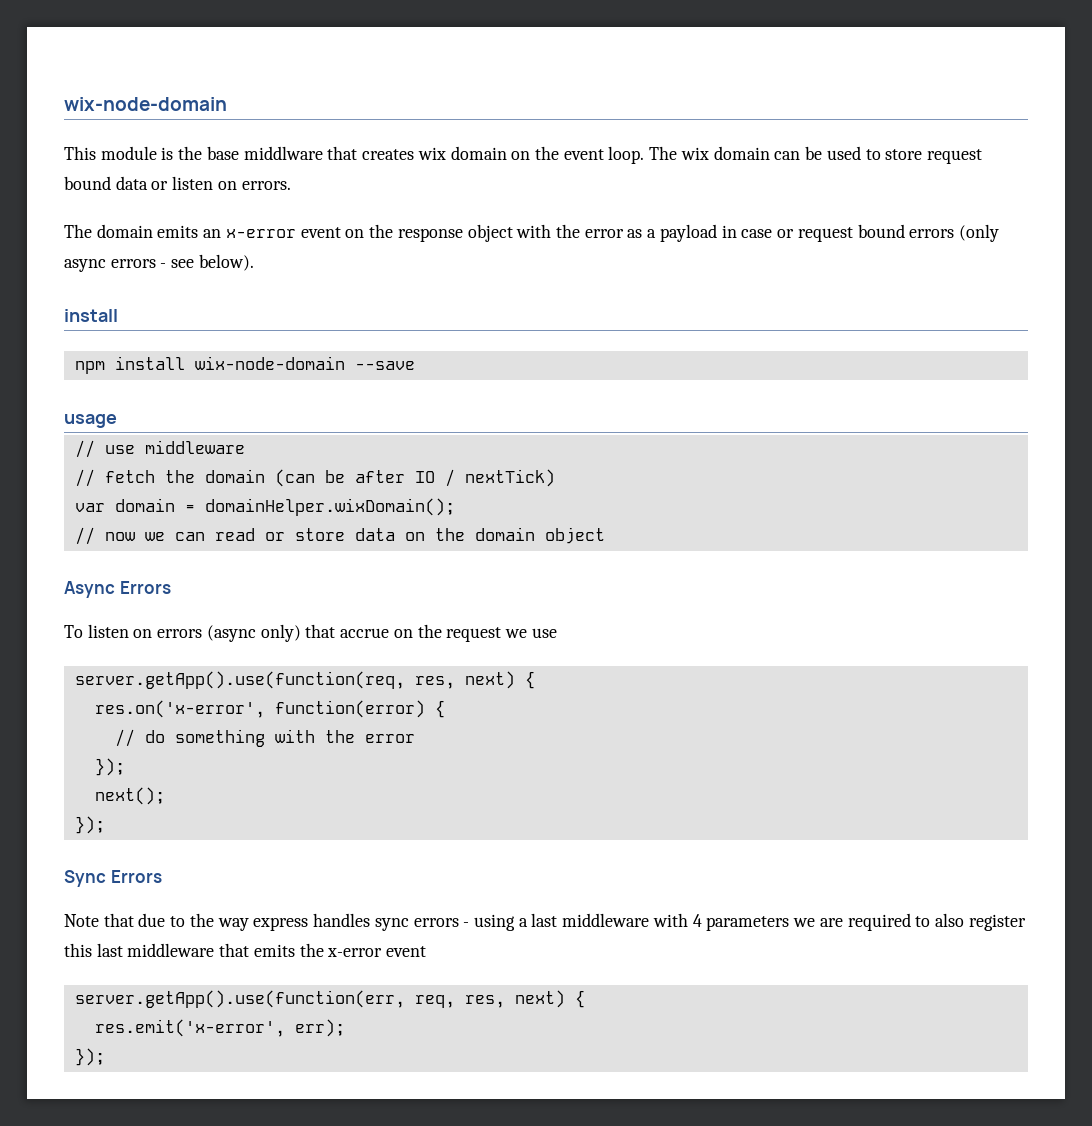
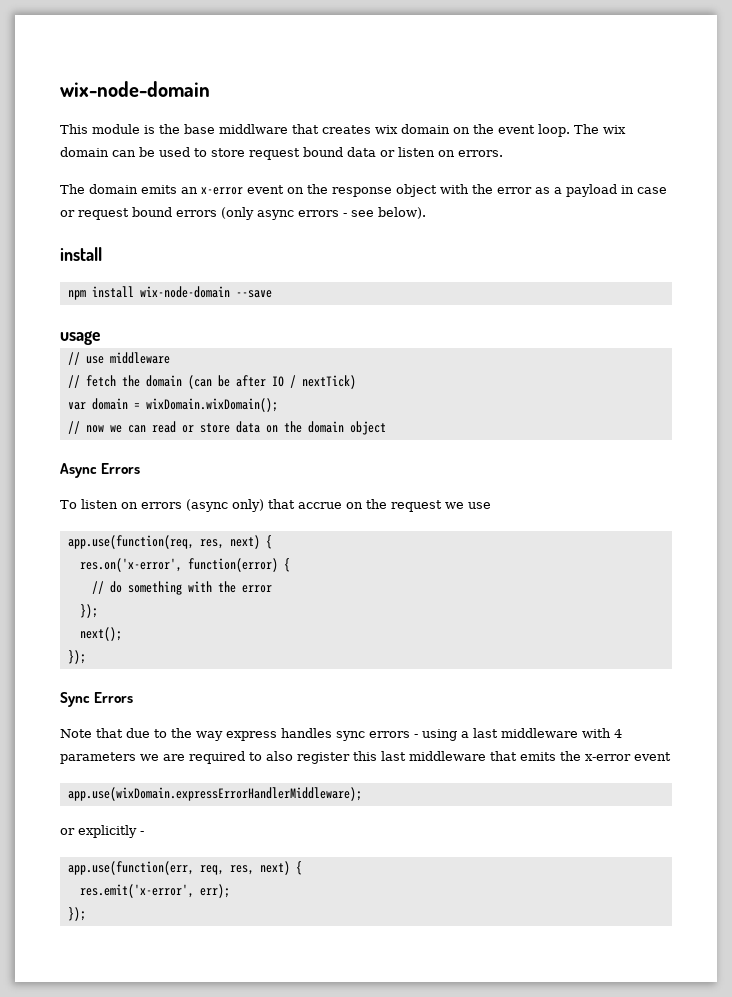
[204,498,455,516] domainHelper.wixDomain(); -> [145,398,278,412] wixDomain.wixDomain();
[74,671,405,689] server.getApp().use(function(req, -> [67,535,194,549] app.use(function(req,
[74,990,405,1008] server.getApp().use(function(err, -> [67,787,362,801] [60,825,144,838] [67,861,194,875] app.use(wixDomain.expressErrorHandlerMiddleware); // or explicitly - // app.use(function(err,

